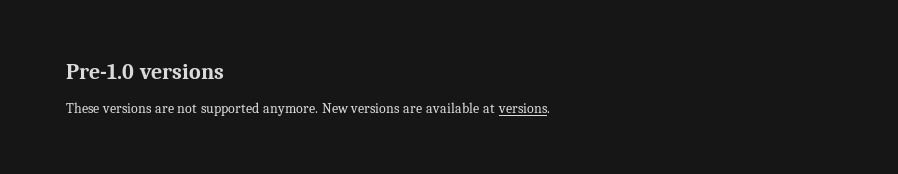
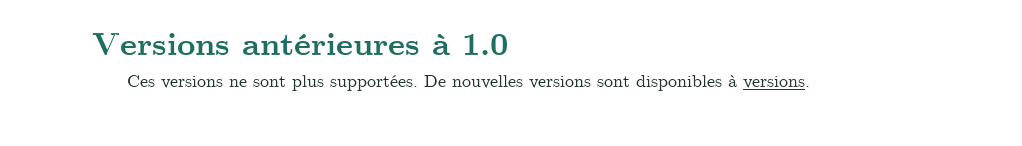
[66,63,224,79] [66,102,495,116] Pre-1.0 versions // These versions are not supported anymore. New versions are available at -> [92,33,508,55] [127,75,738,91] Versions antérieures à 1.0 // Ces versions ne sont plus supportées. De nouvelles versions sont disponibles à

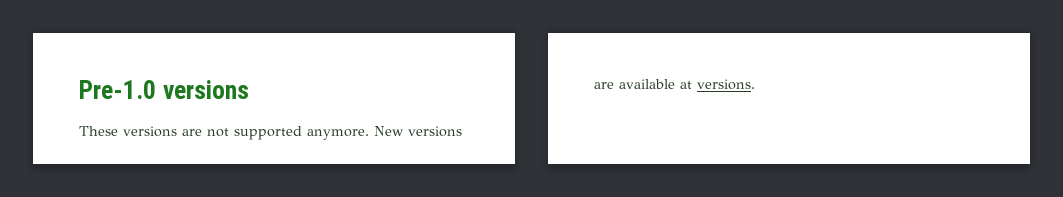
[92,33,508,55] [127,75,738,91] Versions antérieures à 1.0 // Ces versions ne sont plus supportées. De nouvelles versions sont disponibles à -> [79,80,249,99] [79,126,462,140] [594,79,692,89] Pre-1.0 versions // These versions are not supported anymore. New versions are available at

